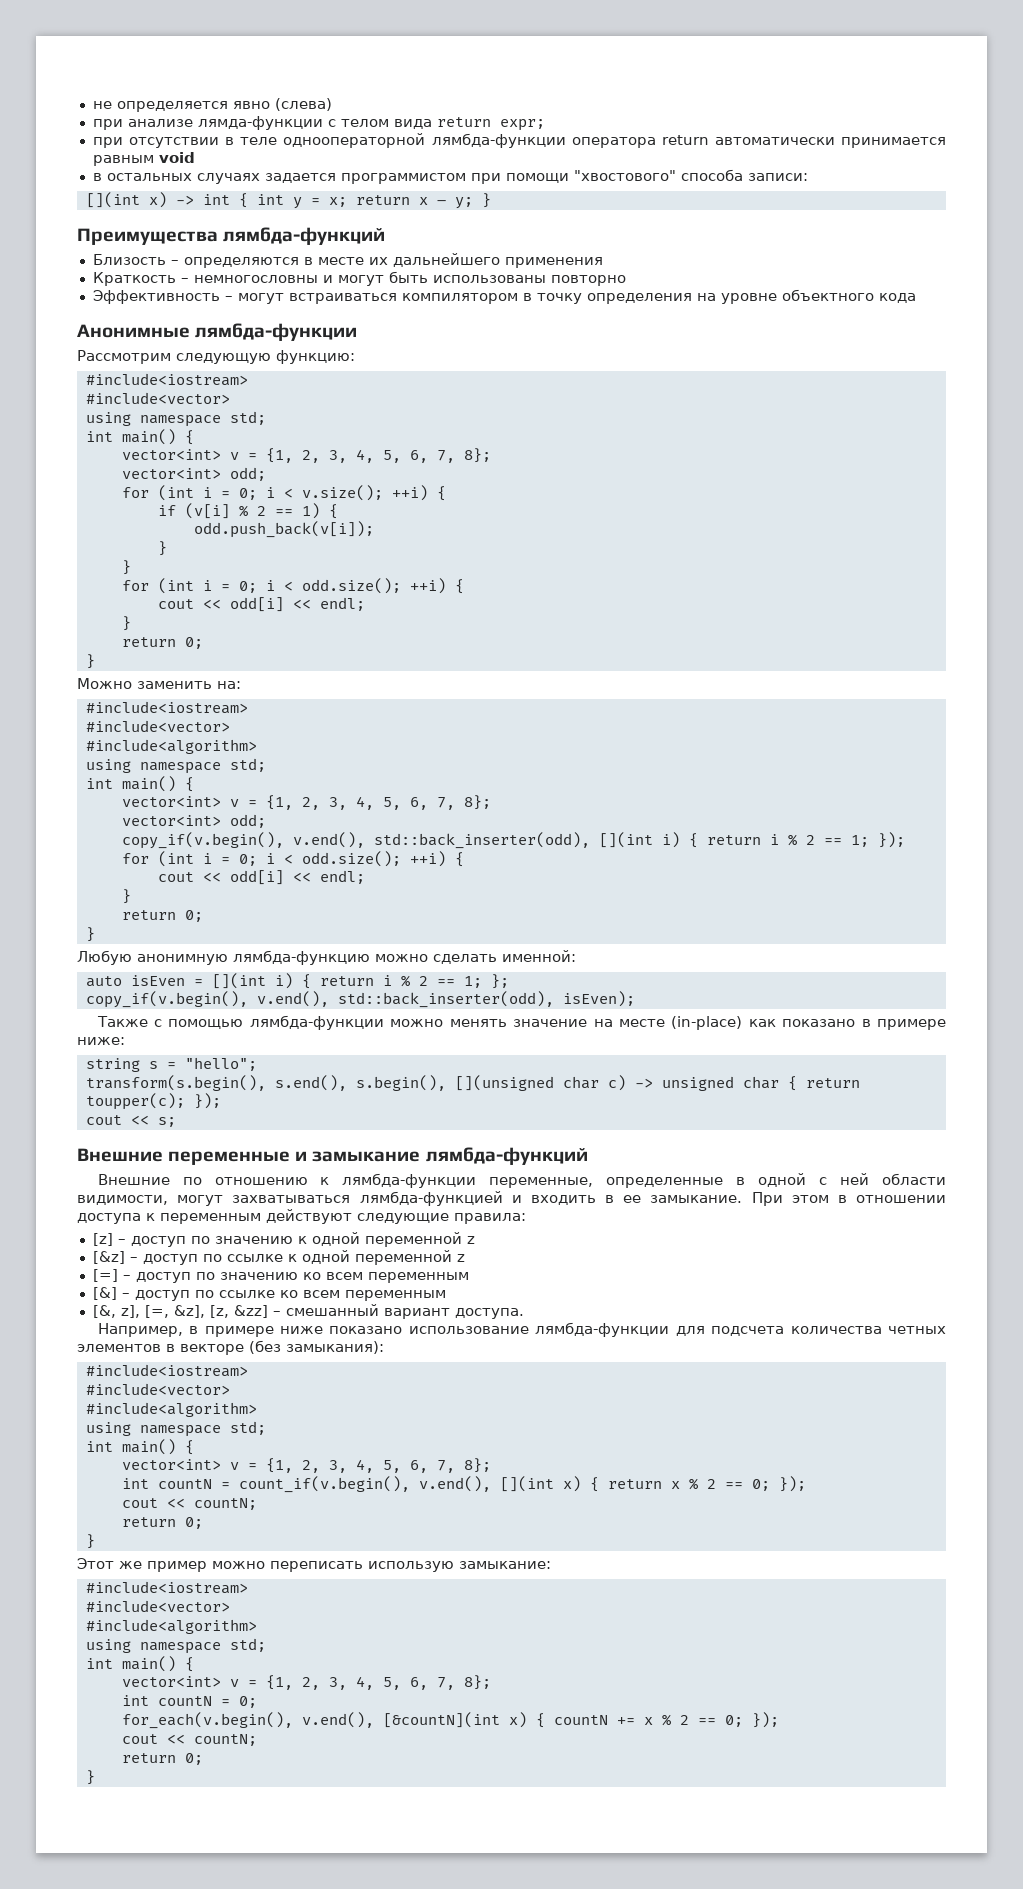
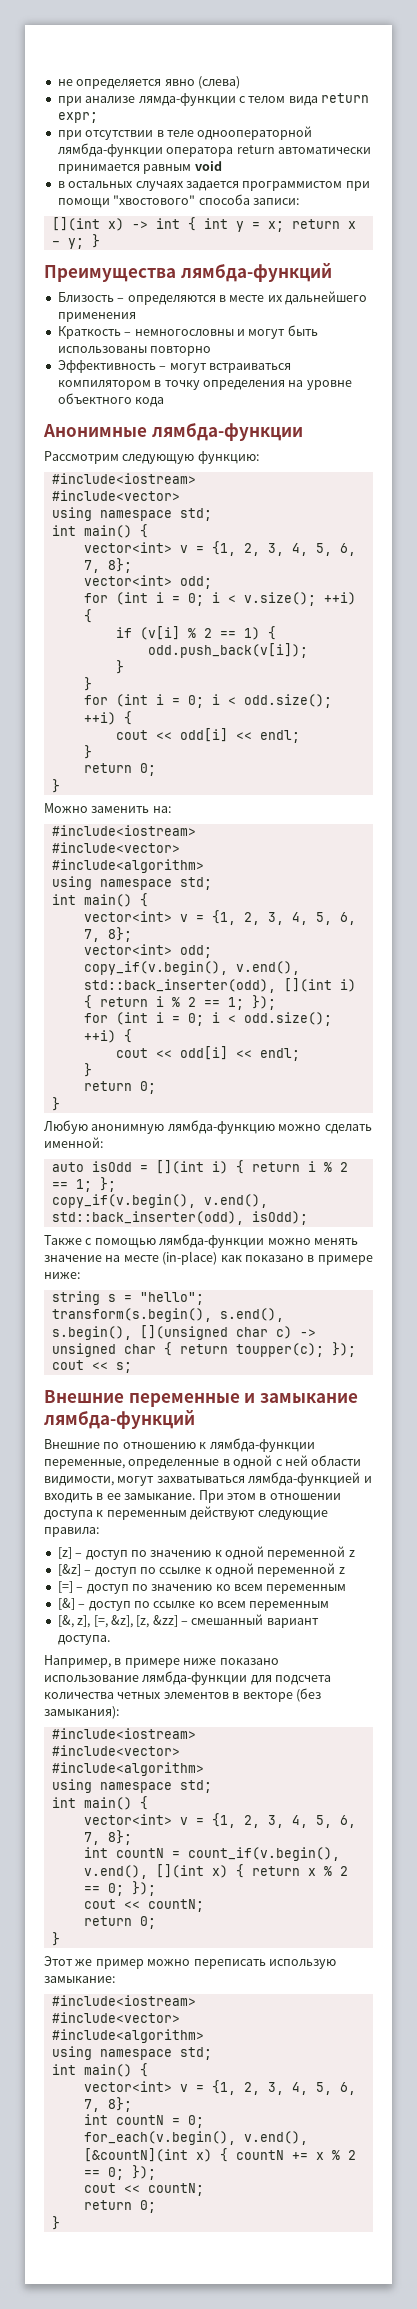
[130,975,185,986] isEven -> [91,1161,132,1172] isOdd
[562,991,635,1007] isEven); -> [251,1211,308,1225] isOdd);

